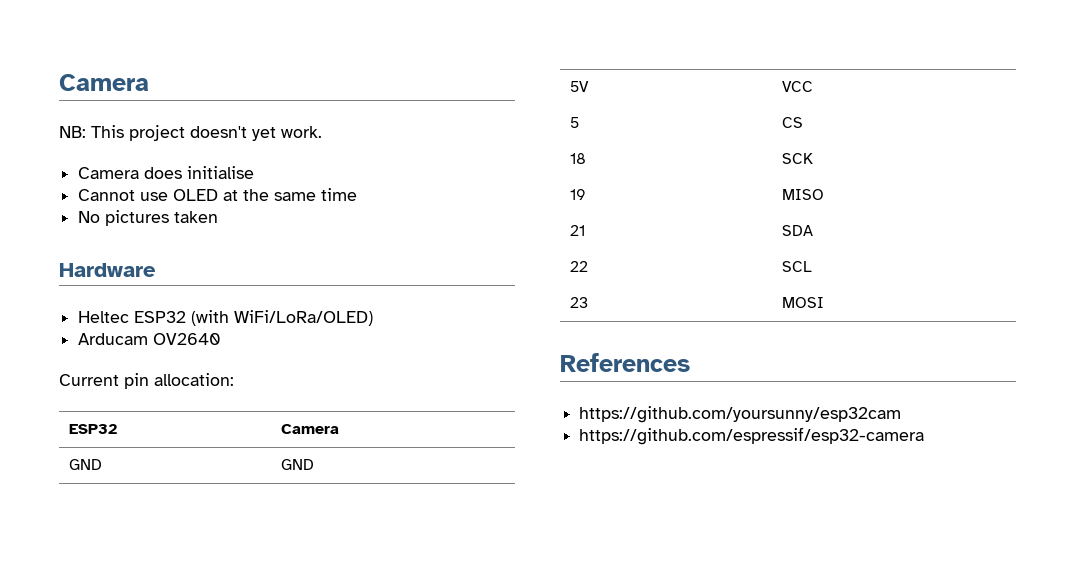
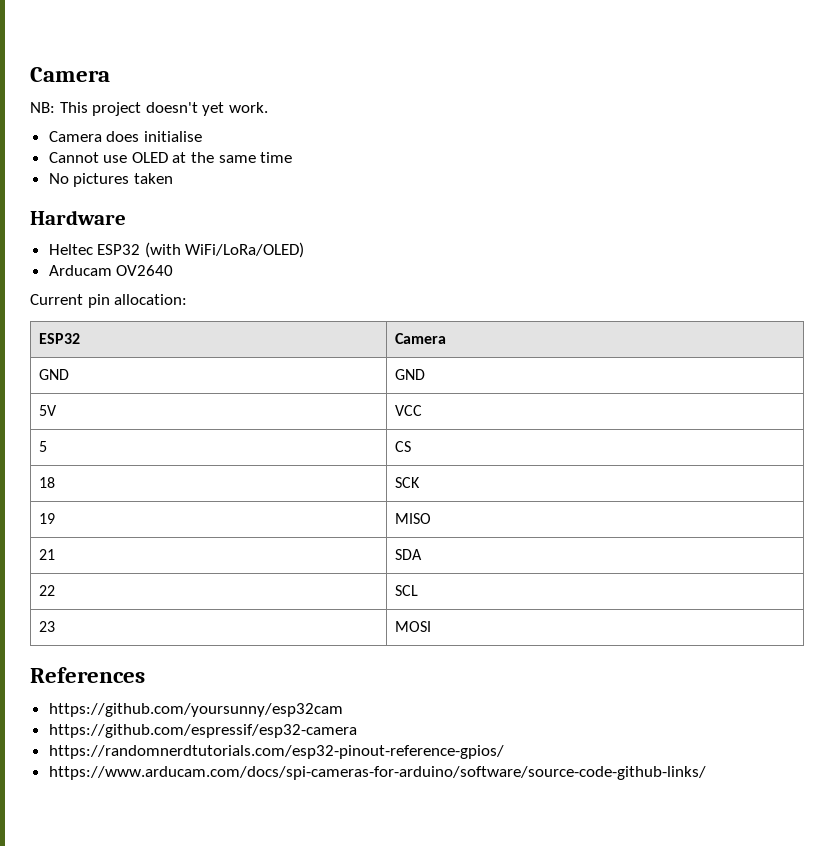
(925, 436) none -> [48,745,504,759] [48,766,706,780] // https://randomnerdtutorials.com/esp32-pinout-reference-gpios/ // https://www.arducam.com/docs/spi-cameras-for-arduino/software/source-code-github-links/

